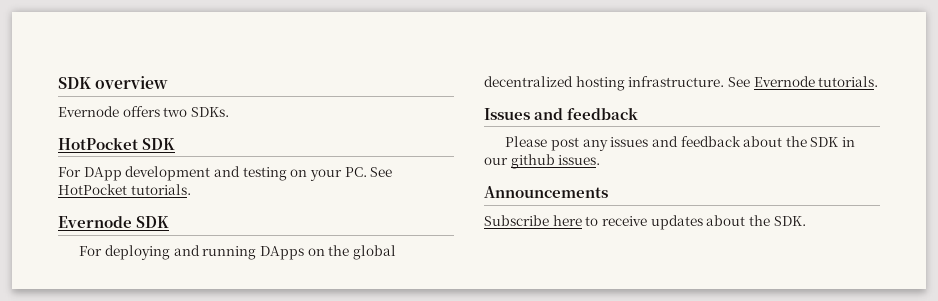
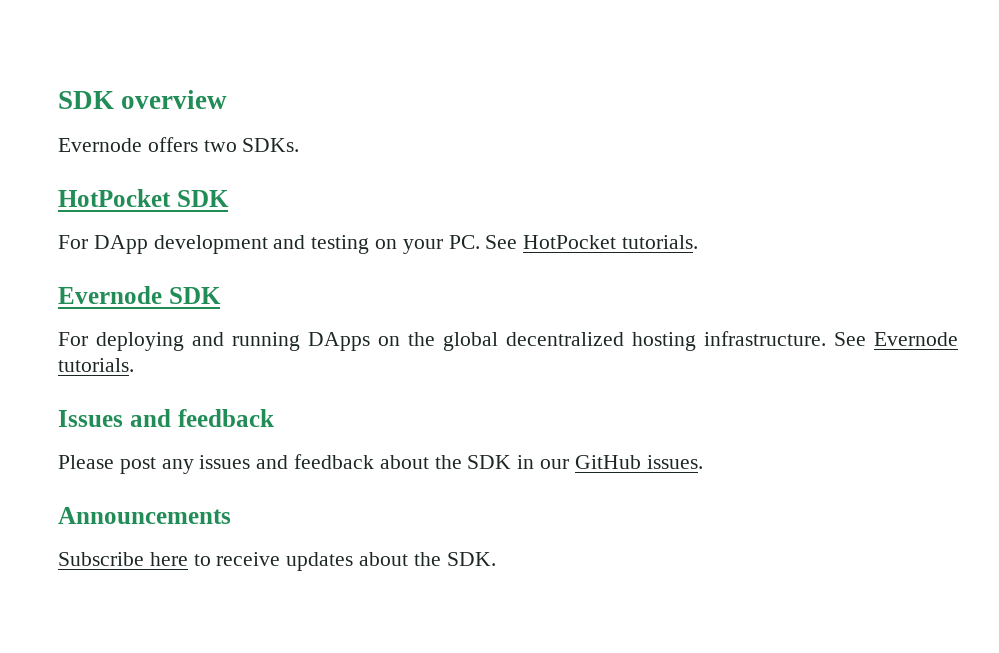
[510,154,555,169] github -> [574,455,641,469] GitHub

